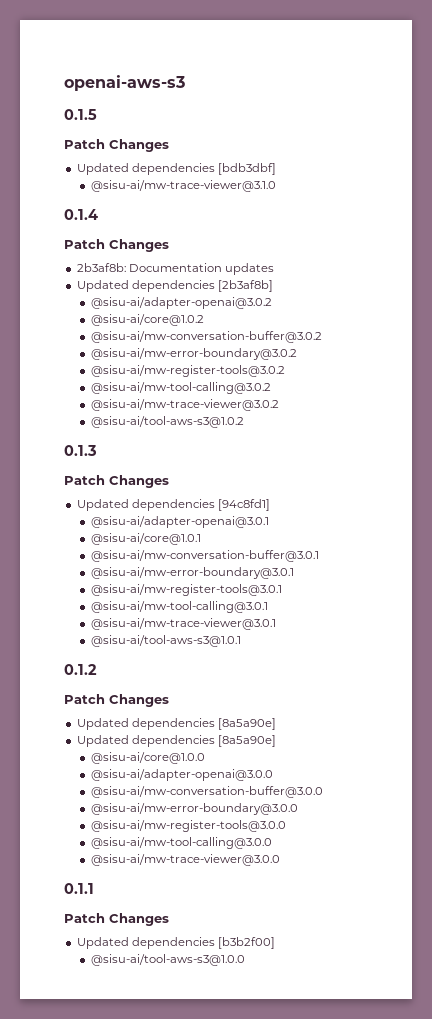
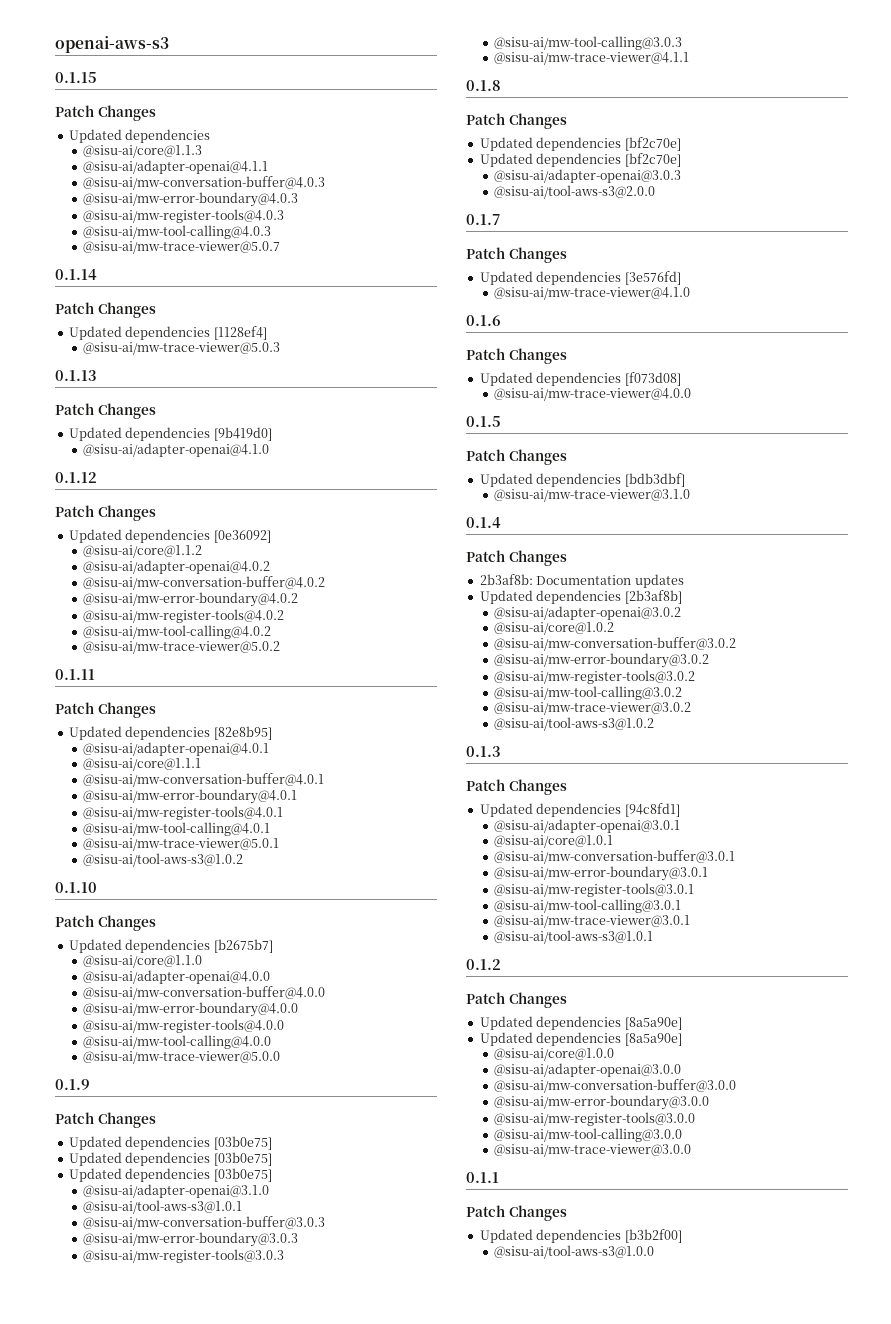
(185, 83) none -> [55,72,97,83] [55,105,156,121] [68,129,211,143] [83,145,203,158] [83,160,269,174] [83,176,326,190] [83,192,299,207] [83,209,285,223] [83,225,272,239] [83,241,281,254] [55,269,97,280] [55,302,156,318] [68,326,267,340] [83,342,281,355] [55,370,97,381] [55,403,156,419] [68,427,272,441] [83,443,270,457] [55,472,97,483] [55,505,156,521] [68,529,271,543] [83,545,203,558] [83,560,271,574] [83,576,326,590] [83,592,299,607] [83,609,285,623] [83,625,272,639] [83,641,281,654] [55,669,95,680] [55,702,156,718] [68,726,272,740] [83,742,270,756] [83,758,202,771] [83,773,325,787] [83,789,298,804] [83,806,284,820] [83,822,271,836] [83,838,280,851] [83,853,244,867] [55,882,97,893] [55,915,156,931] [68,939,273,953] [83,955,203,968] [83,970,271,984] [83,986,326,1000] [83,1002,299,1017] [83,1019,285,1033] [83,1035,272,1049] [83,1051,281,1064] [55,1079,90,1090] [55,1112,156,1128] [68,1136,272,1150] [68,1152,272,1166] [68,1168,272,1182] [83,1184,270,1198] [83,1200,243,1214] [83,1216,326,1230] [83,1232,299,1247] [83,1249,285,1263] [494,36,683,50] [494,52,690,65] [466,80,501,91] [466,113,567,129] [479,137,681,151] [479,153,681,167] [494,169,682,183] [494,185,656,199] [466,214,501,225] [466,247,567,263] [479,271,681,285] [494,287,691,300] [466,315,501,326] [466,348,567,364] [479,372,681,386] [494,388,692,401] // 0.1.15 // Patch Changes // Updated dependencies // @sisu-ai/core@1.1.3 // @sisu-ai/adapter-openai@4.1.1 // @sisu-ai/mw-conversation-buffer@4.0.3 // @sisu-ai/mw-error-boundary@4.0.3 // @sisu-ai/mw-register-tools@4.0.3 // @sisu-ai/mw-tool-calling@4.0.3 // @sisu-ai/mw-trace-viewer@5.0.7 // 0.1.14 // Patch Changes // Updated dependencies [1128ef4] // @sisu-ai/mw-trace-viewer@5.0.3 // 0.1.13 // Patch Changes // Updated dependencies [9b419d0] // @sisu-ai/adapter-openai@4.1.0 // 0.1.12 // Patch Changes // Updated dependencies [0e36092] // @sisu-ai/core@1.1.2 // @sisu-ai/adapter-openai@4.0.2 // @sisu-ai/mw-conversation-buffer@4.0.2 // @sisu-ai/mw-error-boundary@4.0.2 // @sisu-ai/mw-register-tools@4.0.2 // @sisu-ai/mw-tool-calling@4.0.2 // @sisu-ai/mw-trace-viewer@5.0.2 // 0.1.11 // Patch Changes // Updated dependencies [82e8b95] // @sisu-ai/adapter-openai@4.0.1 // @sisu-ai/core@1.1.1 // @sisu-ai/mw-conversation-buffer@4.0.1 // @sisu-ai/mw-error-boundary@4.0.1 // @sisu-ai/mw-register-tools@4.0.1 // @sisu-ai/mw-tool-calling@4.0.1 // @sisu-ai/mw-trace-viewer@5.0.1 // @sisu-ai/tool-aws-s3@1.0.2 // 0.1.10 // Patch Changes // Updated dependencies [b2675b7] // @sisu-ai/core@1.1.0 // @sisu-ai/adapter-openai@4.0.0 // @sisu-ai/mw-conversation-buffer@4.0.0 // @sisu-ai/mw-error-boundary@4.0.0 // @sisu-ai/mw-register-tools@4.0.0 // @sisu-ai/mw-tool-calling@4.0.0 // @sisu-ai/mw-trace-viewer@5.0.0 // 0.1.9 // Patch Changes // Updated dependencies [03b0e75] // Updated dependencies [03b0e75] // Updated dependencies [03b0e75] // @sisu-ai/adapter-openai@3.1.0 // @sisu-ai/tool-aws-s3@1.0.1 // @sisu-ai/mw-conversation-buffer@3.0.3 // @sisu-ai/mw-error-boundary@3.0.3 // @sisu-ai/mw-register-tools@3.0.3 // @sisu-ai/mw-tool-calling@3.0.3 // @sisu-ai/mw-trace-viewer@4.1.1 // 0.1.8 // Patch Changes // Updated dependencies [bf2c70e] // Updated dependencies [bf2c70e] // @sisu-ai/adapter-openai@3.0.3 // @sisu-ai/tool-aws-s3@2.0.0 // 0.1.7 // Patch Changes // Updated dependencies [3e576fd] // @sisu-ai/mw-trace-viewer@4.1.0 // 0.1.6 // Patch Changes // Updated dependencies [f073d08] // @sisu-ai/mw-trace-viewer@4.0.0

